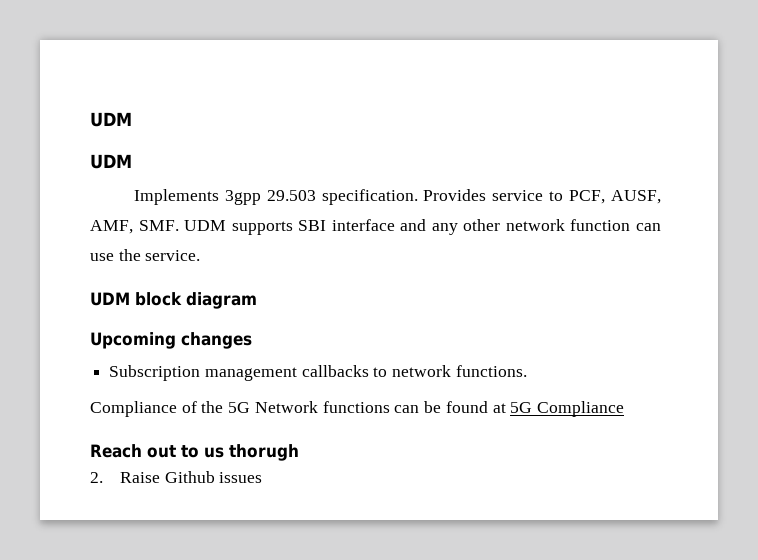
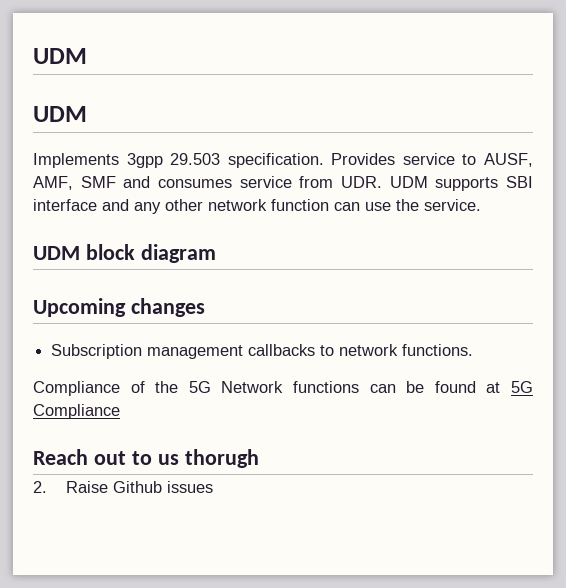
[569,190,606,204] PCF, -> (477, 159) none
[138,220,179,231] SMF. -> [80,176,382,188] SMF and consumes service from UDR.

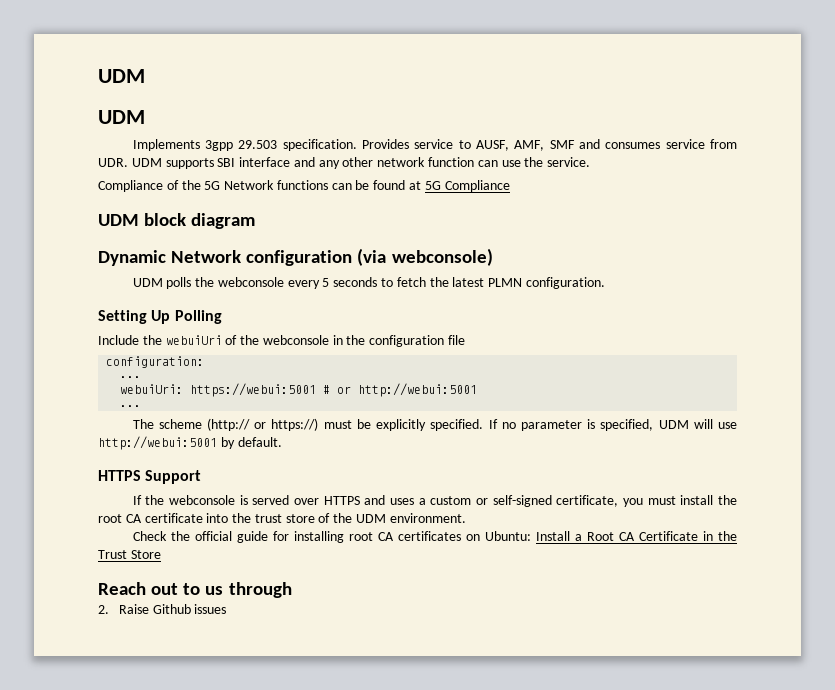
[33,244,216,263] [33,298,205,317] [51,344,474,359] // UDM block diagram // Upcoming changes // Subscription management callbacks to network functions. -> (591, 162) none
(120, 411) none -> [98,213,256,229] [98,248,493,266] [132,277,605,289] [98,310,222,324] [98,335,466,347] [106,356,205,368] [120,376,142,378] [120,383,478,397] [120,405,142,407] [132,418,738,431] [98,436,282,450] [98,470,202,484] [132,495,737,507] [98,513,466,523] [132,531,738,543] [98,550,161,559] // UDM block diagram // Dynamic Network configuration (via webconsole) // UDM polls the webconsole every 5 seconds to fetch the latest PLMN configuration. // Setting Up Polling // Include the webuiUri of the webconsole in the configuration file // configuration: // ... // webuiUri: https://webui:5001 # or http://webui:5001 // ... // The scheme (http:// or https://) must be explicitly specified. If no parameter is specified, UDM will use http://webui:5001 by default. // HTTPS Support // If the webconsole is served over HTTPS and uses a custom or self-signed certificate, you must install the root CA certificate into the trust store of the UDM environment. // Check the official guide for installing root CA certificates on Ubuntu: Install a Root CA Certificate in the Trust Store
[184,449,259,468] thorugh -> [228,582,292,598] through

